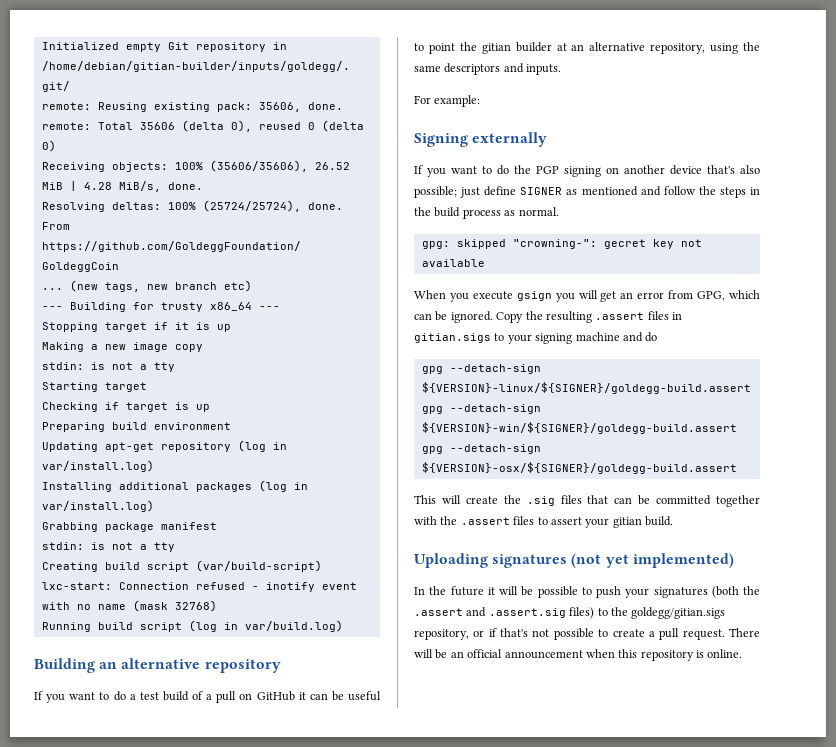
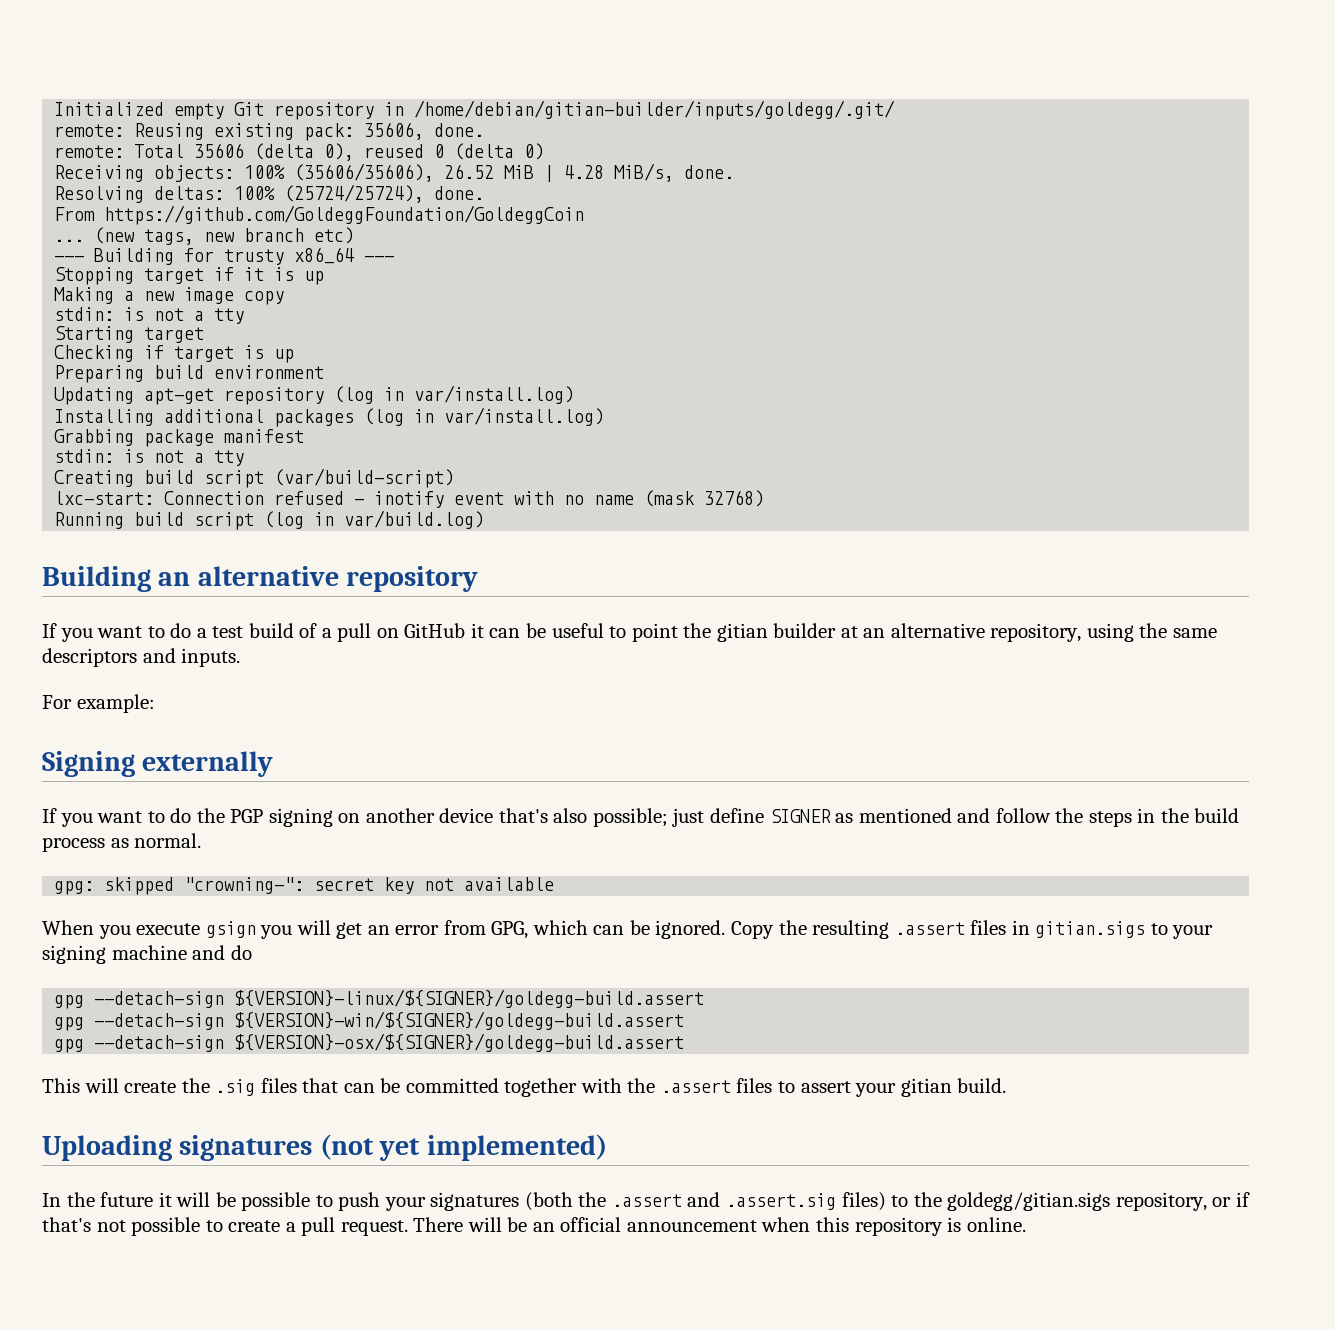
[603,239,646,249] gecret -> [314,878,375,891] secret

